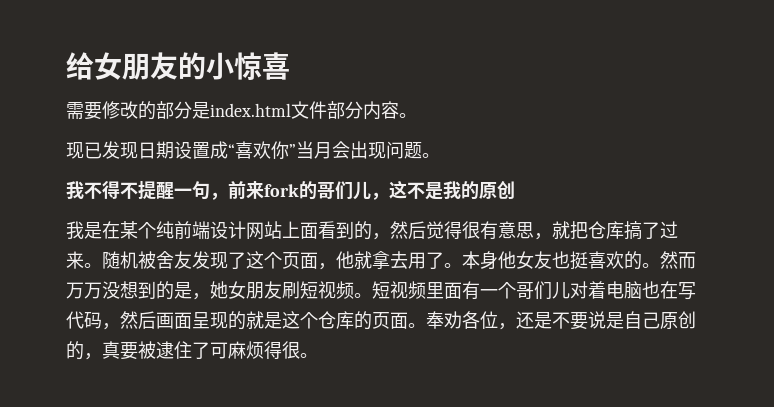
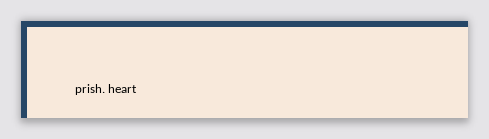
[66,52,290,80] [66,101,417,120] [66,141,440,159] [66,180,515,200] [66,221,678,240] [66,251,696,270] [66,281,696,300] [66,311,696,330] [66,341,318,360] 给女朋友的小惊喜 // 需要修改的部分是index.html文件部分内容。 // 现已发现日期设置成“喜欢你”当月会出现问题。 // 我不得不提醒一句，前来fork的哥们儿，这不是我的原创 // 我是在某个纯前端设计网站上面看到的，然后觉得很有意思，就把仓库搞了过来。随机被舍友发现了这个页面，他就拿去用了。本身他女友也挺喜欢的。然而万万没想到的是，她女朋友刷短视频。短视频里面有一个哥们儿对着电脑也在写代码，然后画面呈现的就是这个仓库的页面。奉劝各位，还是不要说是自己原创的，真要被逮住了可麻烦得很。 -> [75,84,138,95] prish. heart

